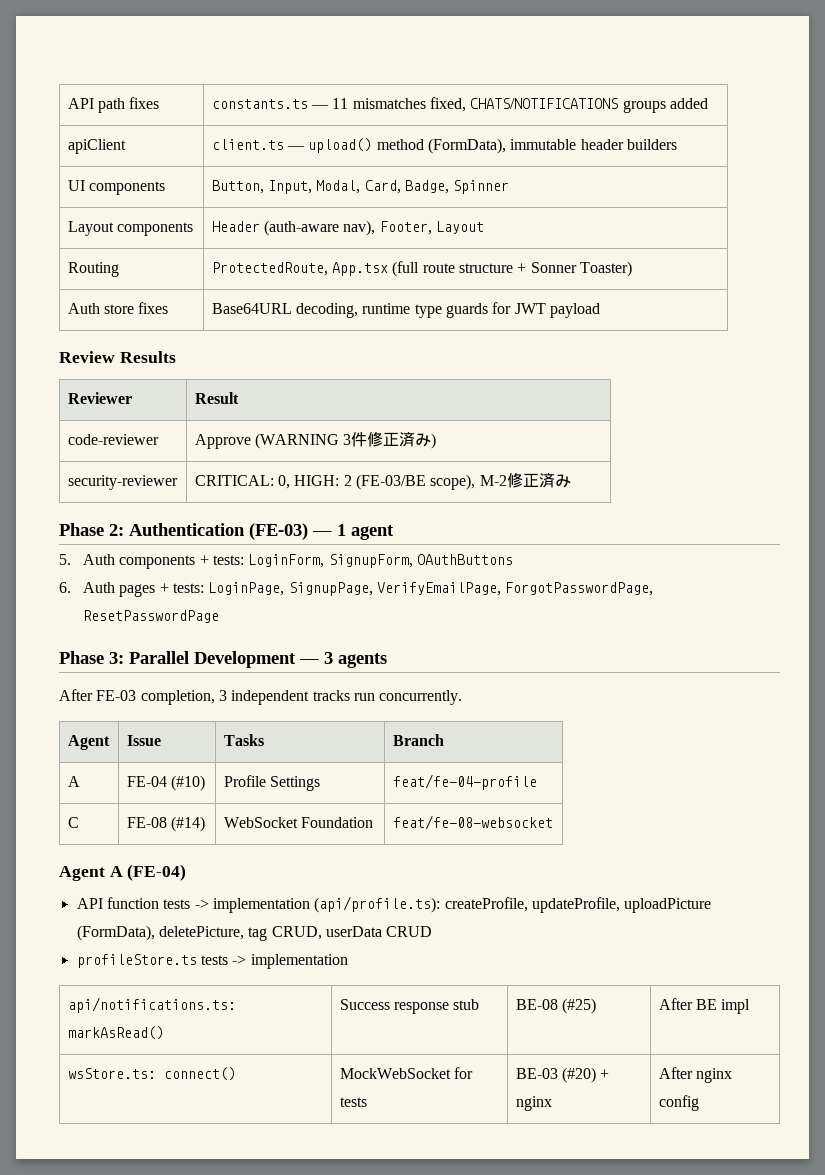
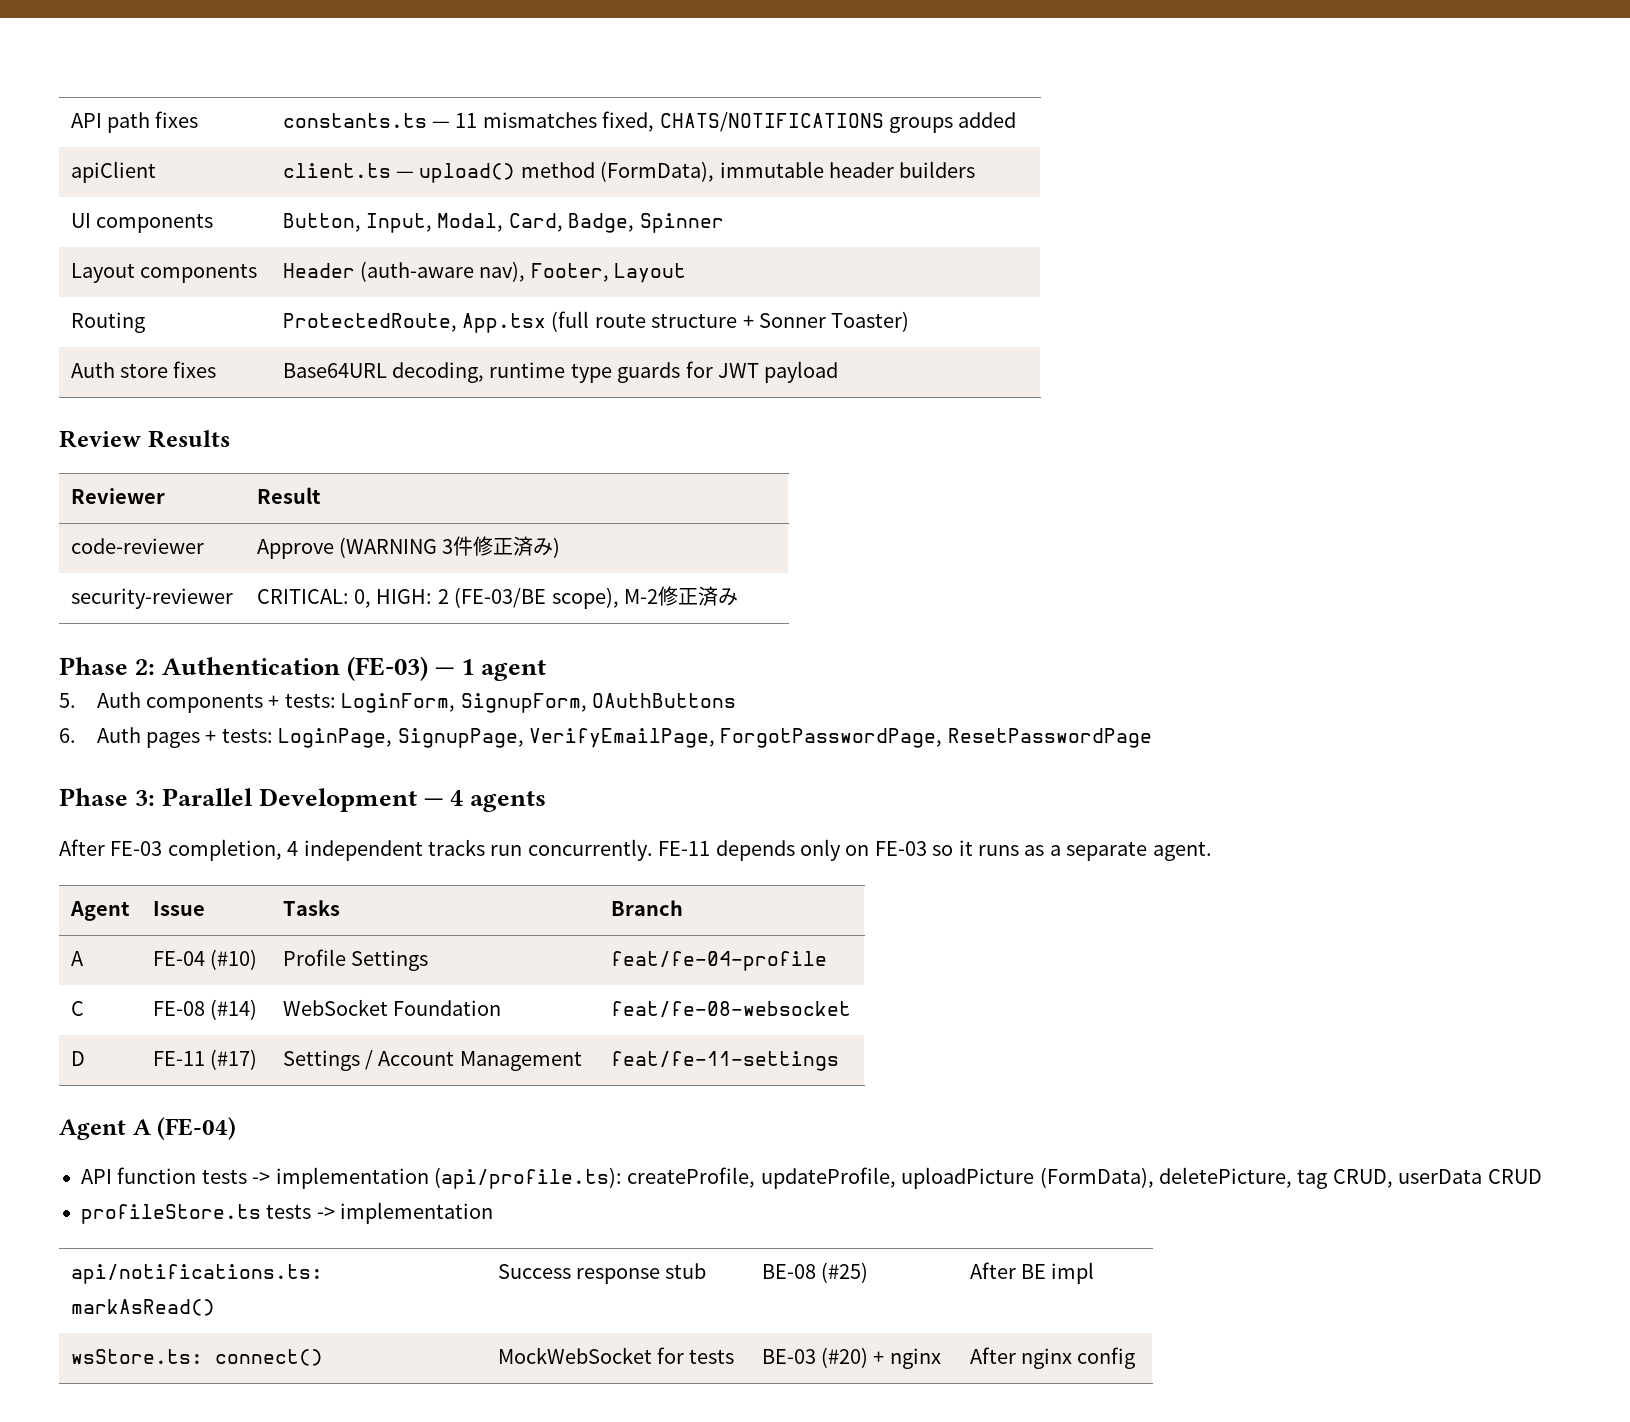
[324,652,333,664] 3 -> [450,790,464,806] 4
[218,690,227,701] 3 -> [287,841,299,856] 4
(463, 697) none -> [658,839,1212,861] FE-11 depends only on FE-03 so it runs as a separate agent.
(553, 822) none -> [70,1051,85,1066] [152,1049,258,1070] [282,1050,582,1071] [610,1051,839,1071] // D | FE-11 (#17) | Settings / Account Management | feat/fe-11-settings

